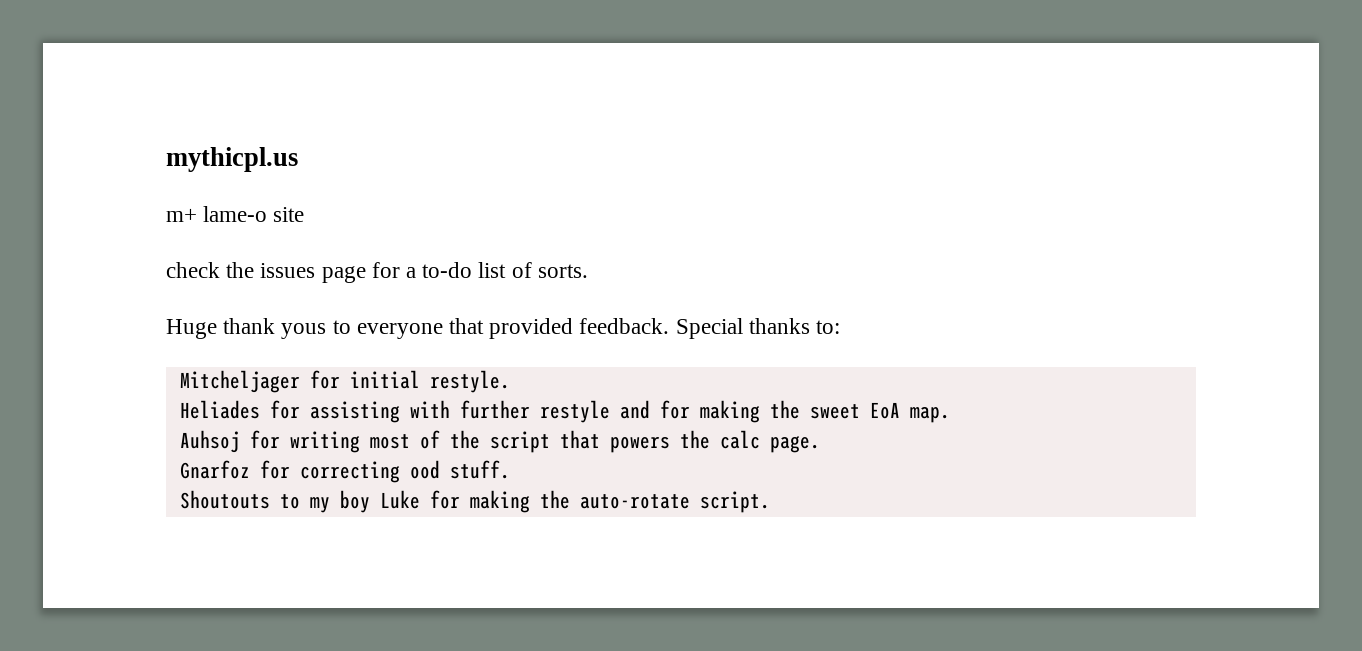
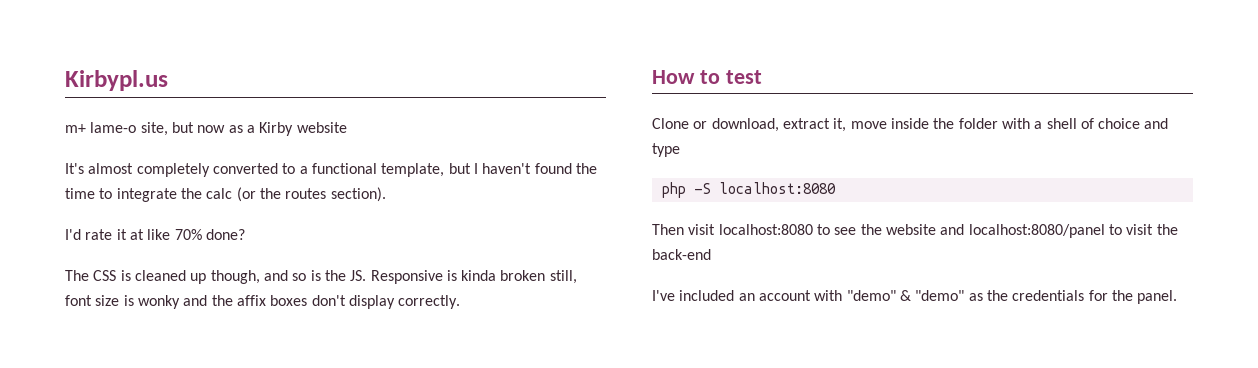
[166,147,298,172] mythicpl.us -> [65,70,168,91] Kirbypl.us
[273,207,305,222] [166,262,588,283] [166,318,841,339] [179,370,510,393] [179,400,950,423] [179,430,820,453] [179,460,510,483] [179,490,770,513] site // check the issues page for a to-do list of sorts. // Huge thank yous to everyone that provided feedback. Special thanks to: // Mitcheljager for initial restyle. // Heliades for assisting with further restyle and for making the sweet EoA map. // Auhsoj for writing most of the script that powers the calc page. // Gnarfoz for correcting ood stuff. // Shoutouts to my boy Luke for making the auto-rotate script. -> [140,122,347,136] [65,163,597,177] [65,187,386,202] [65,229,245,240] [65,270,577,284] [65,295,461,309] [652,70,762,84] [652,118,1169,132] [652,143,680,157] [661,182,836,198] [652,224,1178,238] [652,249,711,260] [652,290,1178,304] site, but now as a Kirby website // It's almost completely converted to a functional template, but I haven't found the time to integrate the calc (or the routes section). // I'd rate it at like 70% done? // The CSS is cleaned up though, and so is the JS. Responsive is kinda broken still, font size is wonky and the affix boxes don't display correctly. // How to test // Clone or download, extract it, move inside the folder with a shell of choice and type // php -S localhost:8080 // Then visit localhost:8080 to see the website and localhost:8080/panel to visit the back-end // I've included an account with "demo" & "demo" as the credentials for the panel.

